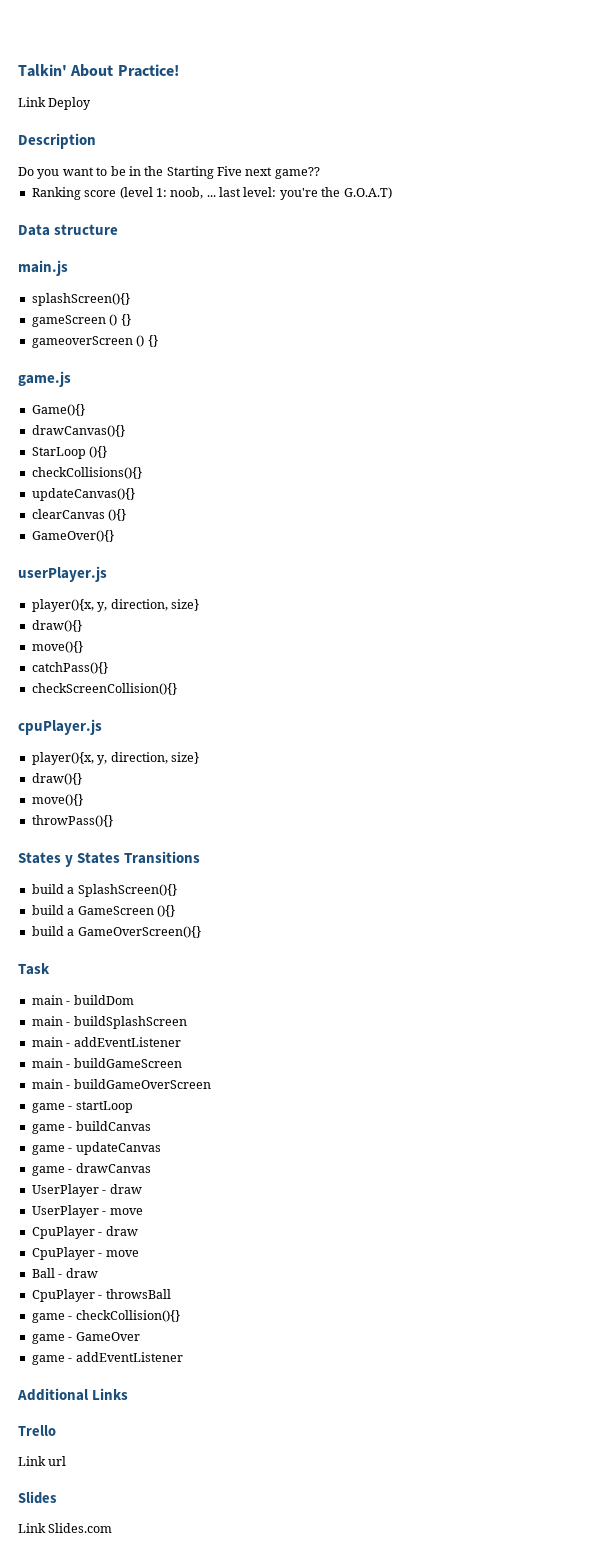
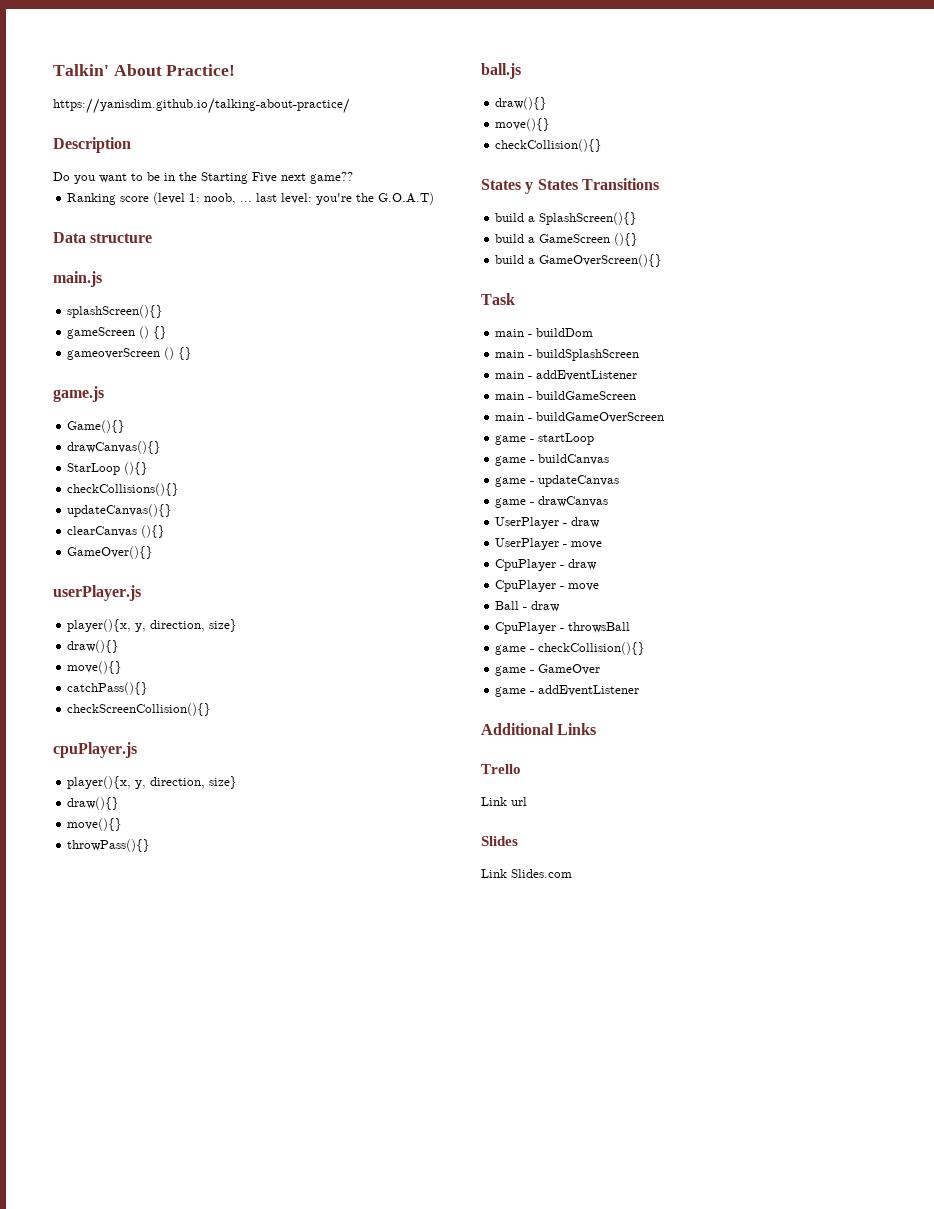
[18,97,92,110] Link Deploy -> [53,98,350,114] https://yanisdim.github.io/talking-about-practice/
(113, 821) none -> [481,63,521,79] [495,97,548,110] [495,118,551,131] [495,139,603,152] // ball.js // draw(){} // move(){} // checkCollision(){}

